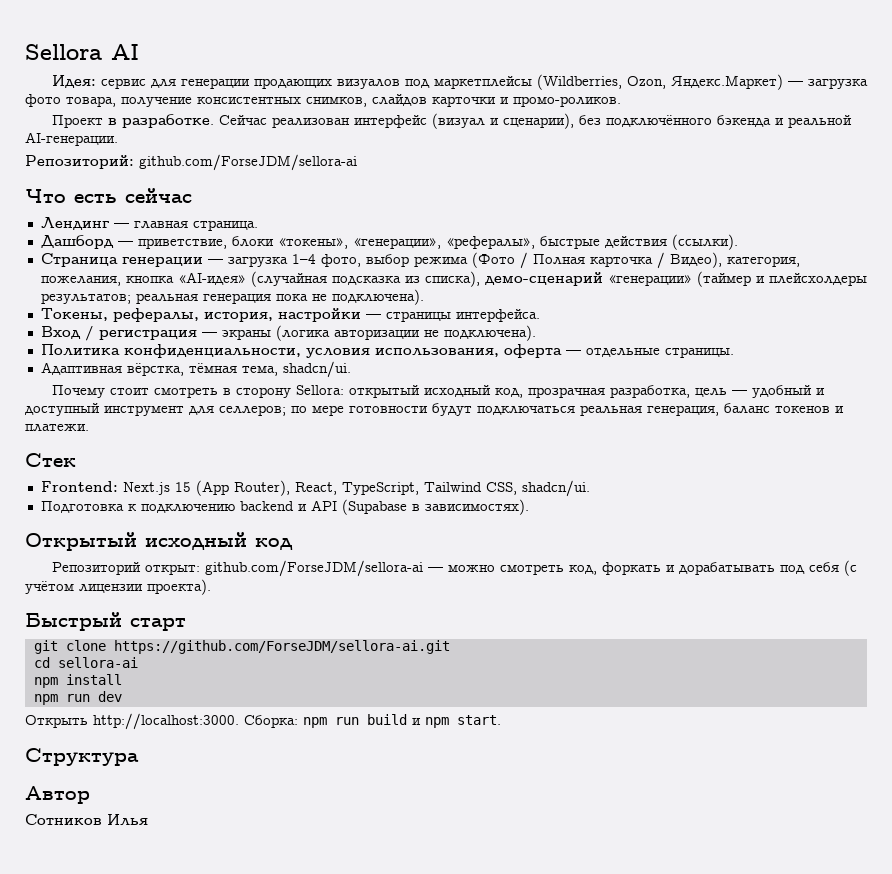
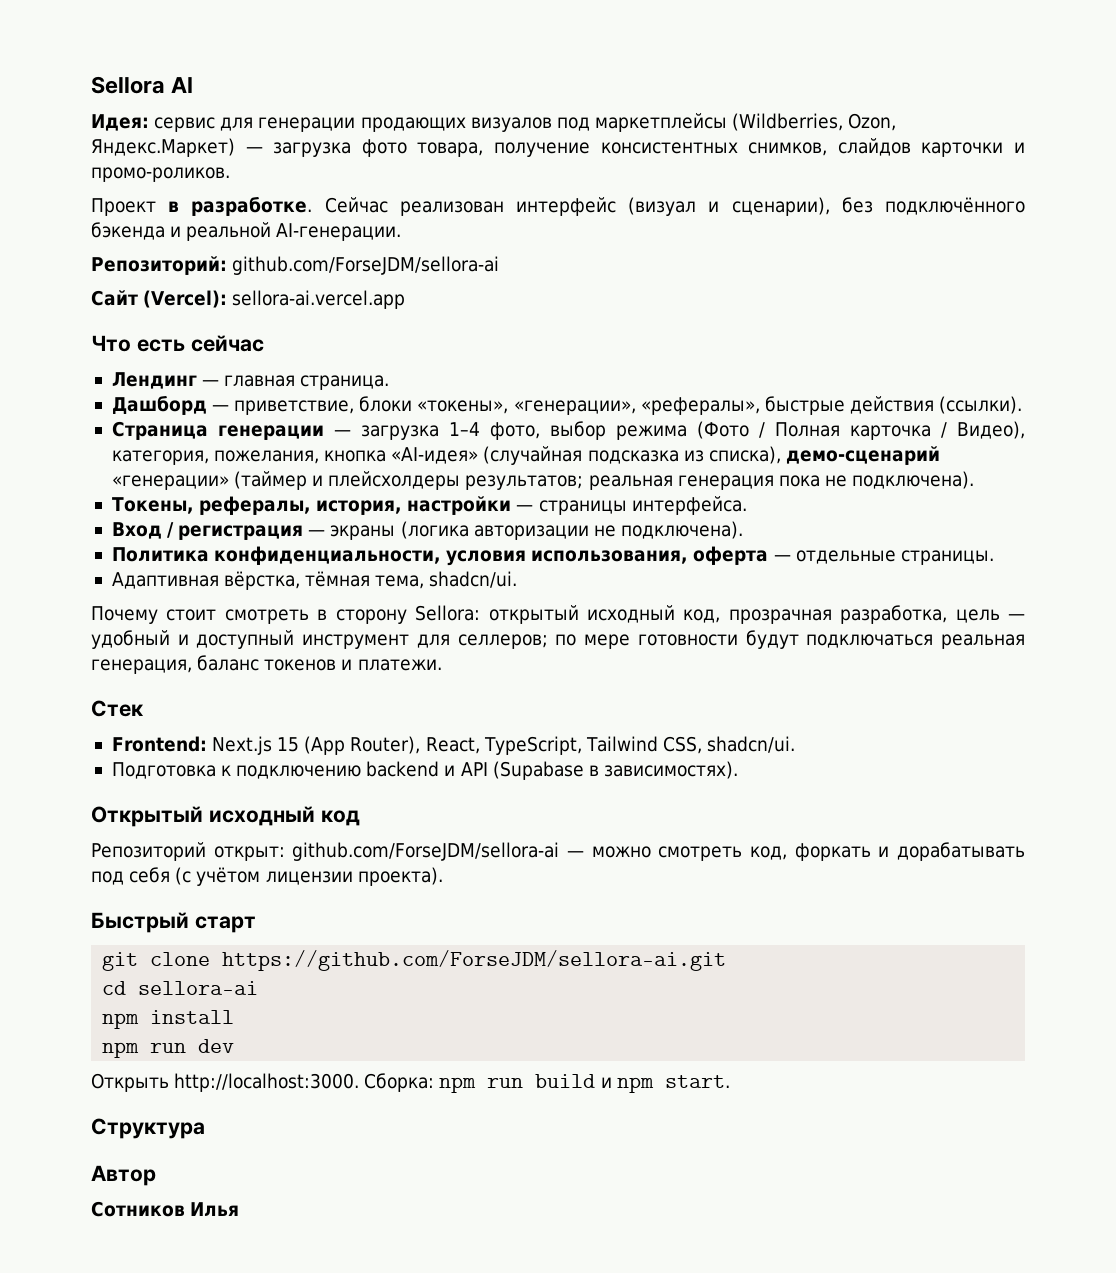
(357, 162) none -> [91,290,406,309] // Сайт (Vercel): sellora-ai.vercel.app

